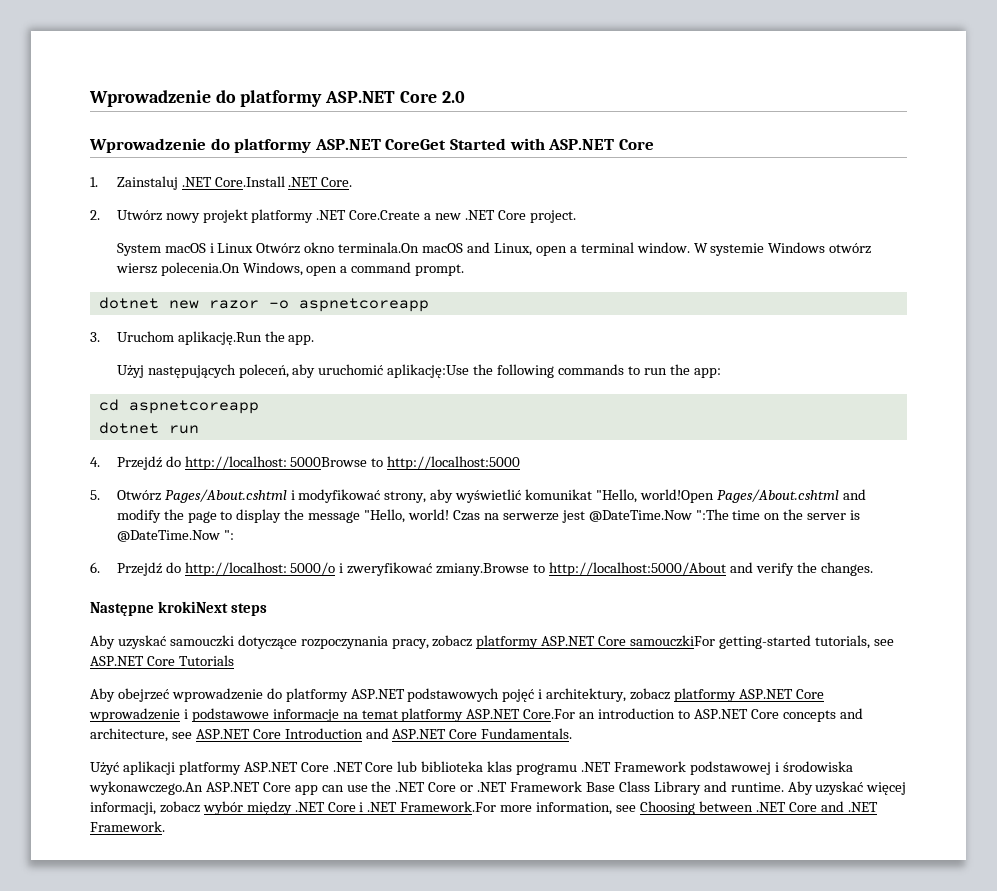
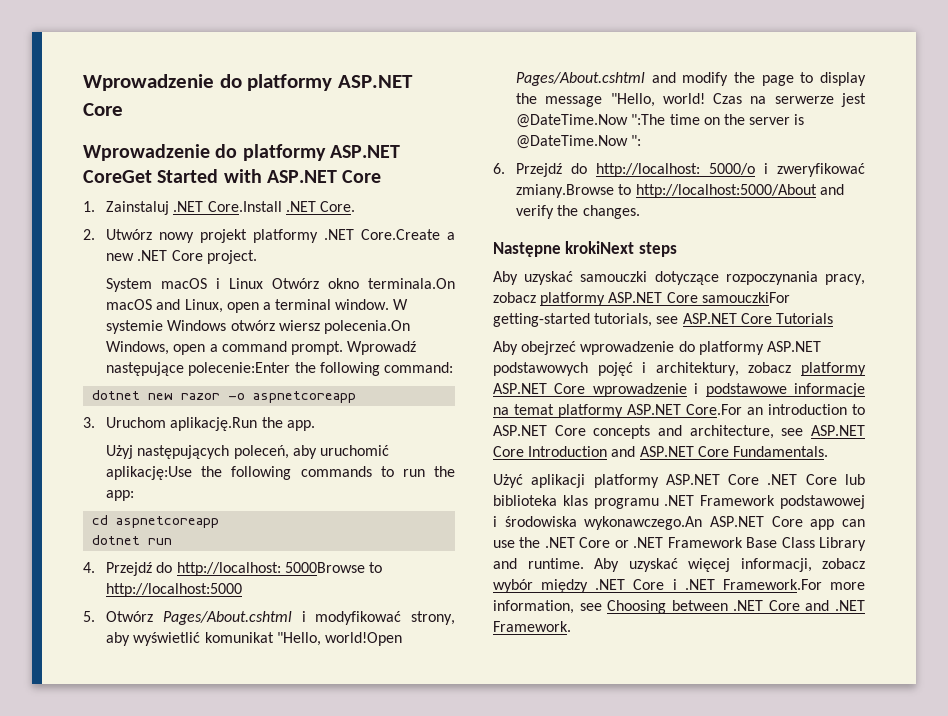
[441,91,465,103] 2.0 -> (123, 109) none
(465, 270) none -> [347,341,417,355] [106,362,453,376] Wprowadź następujące polecenie:Enter the following command:

